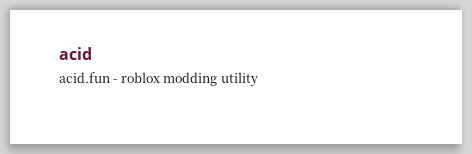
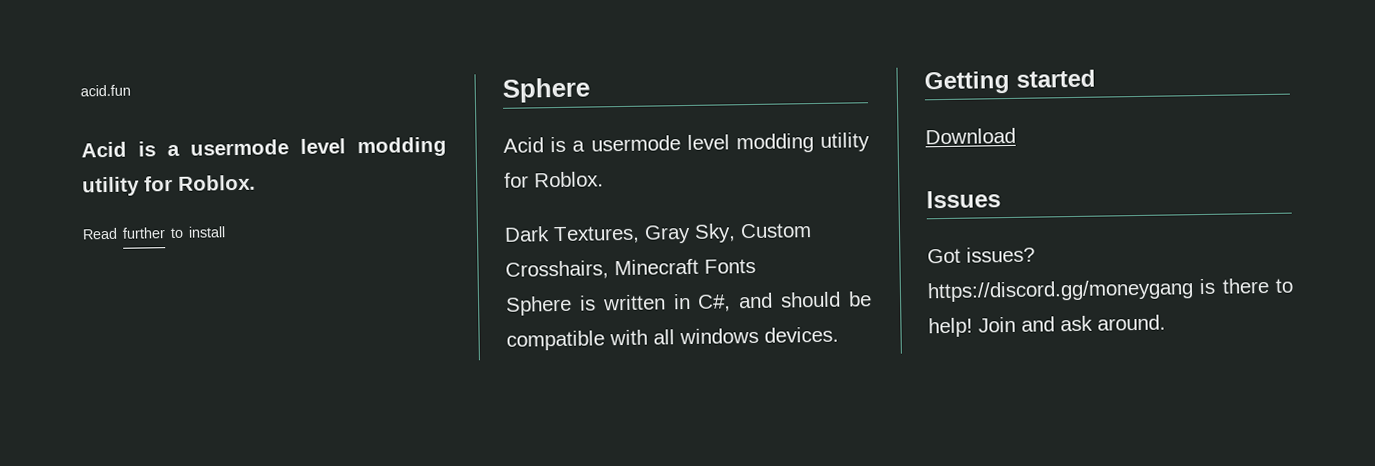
[59,47,92,60] [59,72,258,87] acid // acid.fun - roblox modding utility -> [80,84,131,97] [81,136,447,158] [82,174,256,197] [82,226,226,240] [502,77,590,103] [503,132,870,154] [504,171,604,188] [504,223,812,245] [505,258,756,280] [505,291,872,316] [506,326,839,351] [924,69,1096,95] [925,127,1016,145] [926,190,1001,209] [927,246,1035,264] [927,277,1293,303] [928,314,1166,338] acid.fun // Acid is a usermode level modding utility for Roblox. // Read further to install // Sphere // Acid is a usermode level modding utility for Roblox. // Dark Textures, Gray Sky, Custom Crosshairs, Minecraft Fonts // Sphere is written in C#, and should be compatible with all windows devices. // Getting started // Download // Issues // Got issues? https://discord.gg/moneygang is there to help! Join and ask around.

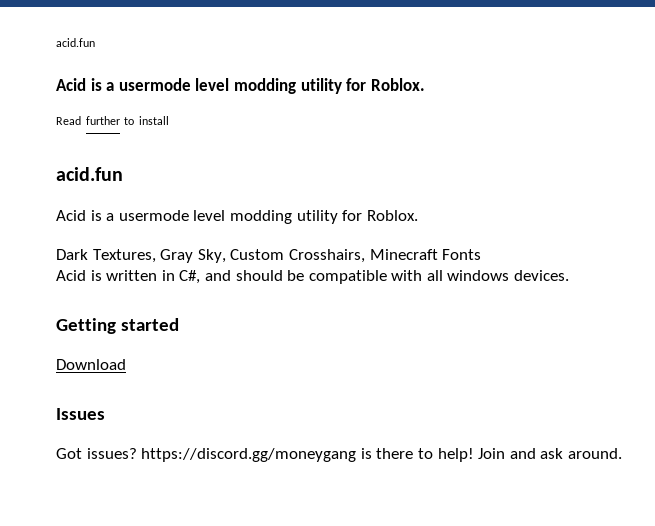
[502,77,590,103] Sphere -> [56,167,123,181] acid.fun
[505,295,572,316] Sphere -> [56,270,86,281] Acid

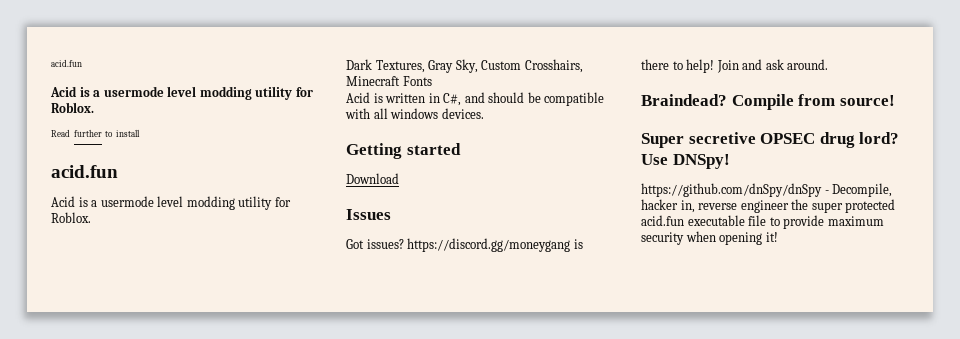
(622, 453) none -> [641,94,895,110] [641,132,900,148] [641,154,730,169] [641,183,893,197] [641,199,896,213] [641,215,884,229] [641,231,778,245] // Braindead? Compile from source! // Super secretive OPSEC drug lord? Use DNSpy! // https://github.com/dnSpy/dnSpy - Decompile, hacker in, reverse engineer the super protected acid.fun executable file to provide maximum security when opening it!

